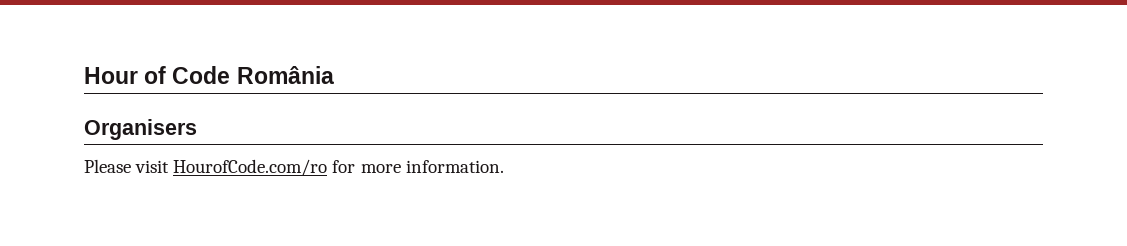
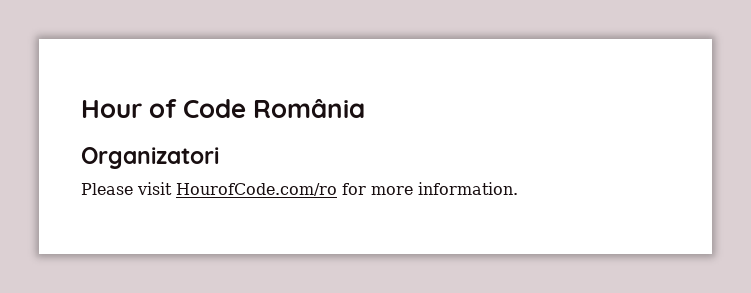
[84,119,197,140] Organisers -> [81,147,219,169] Organizatori

